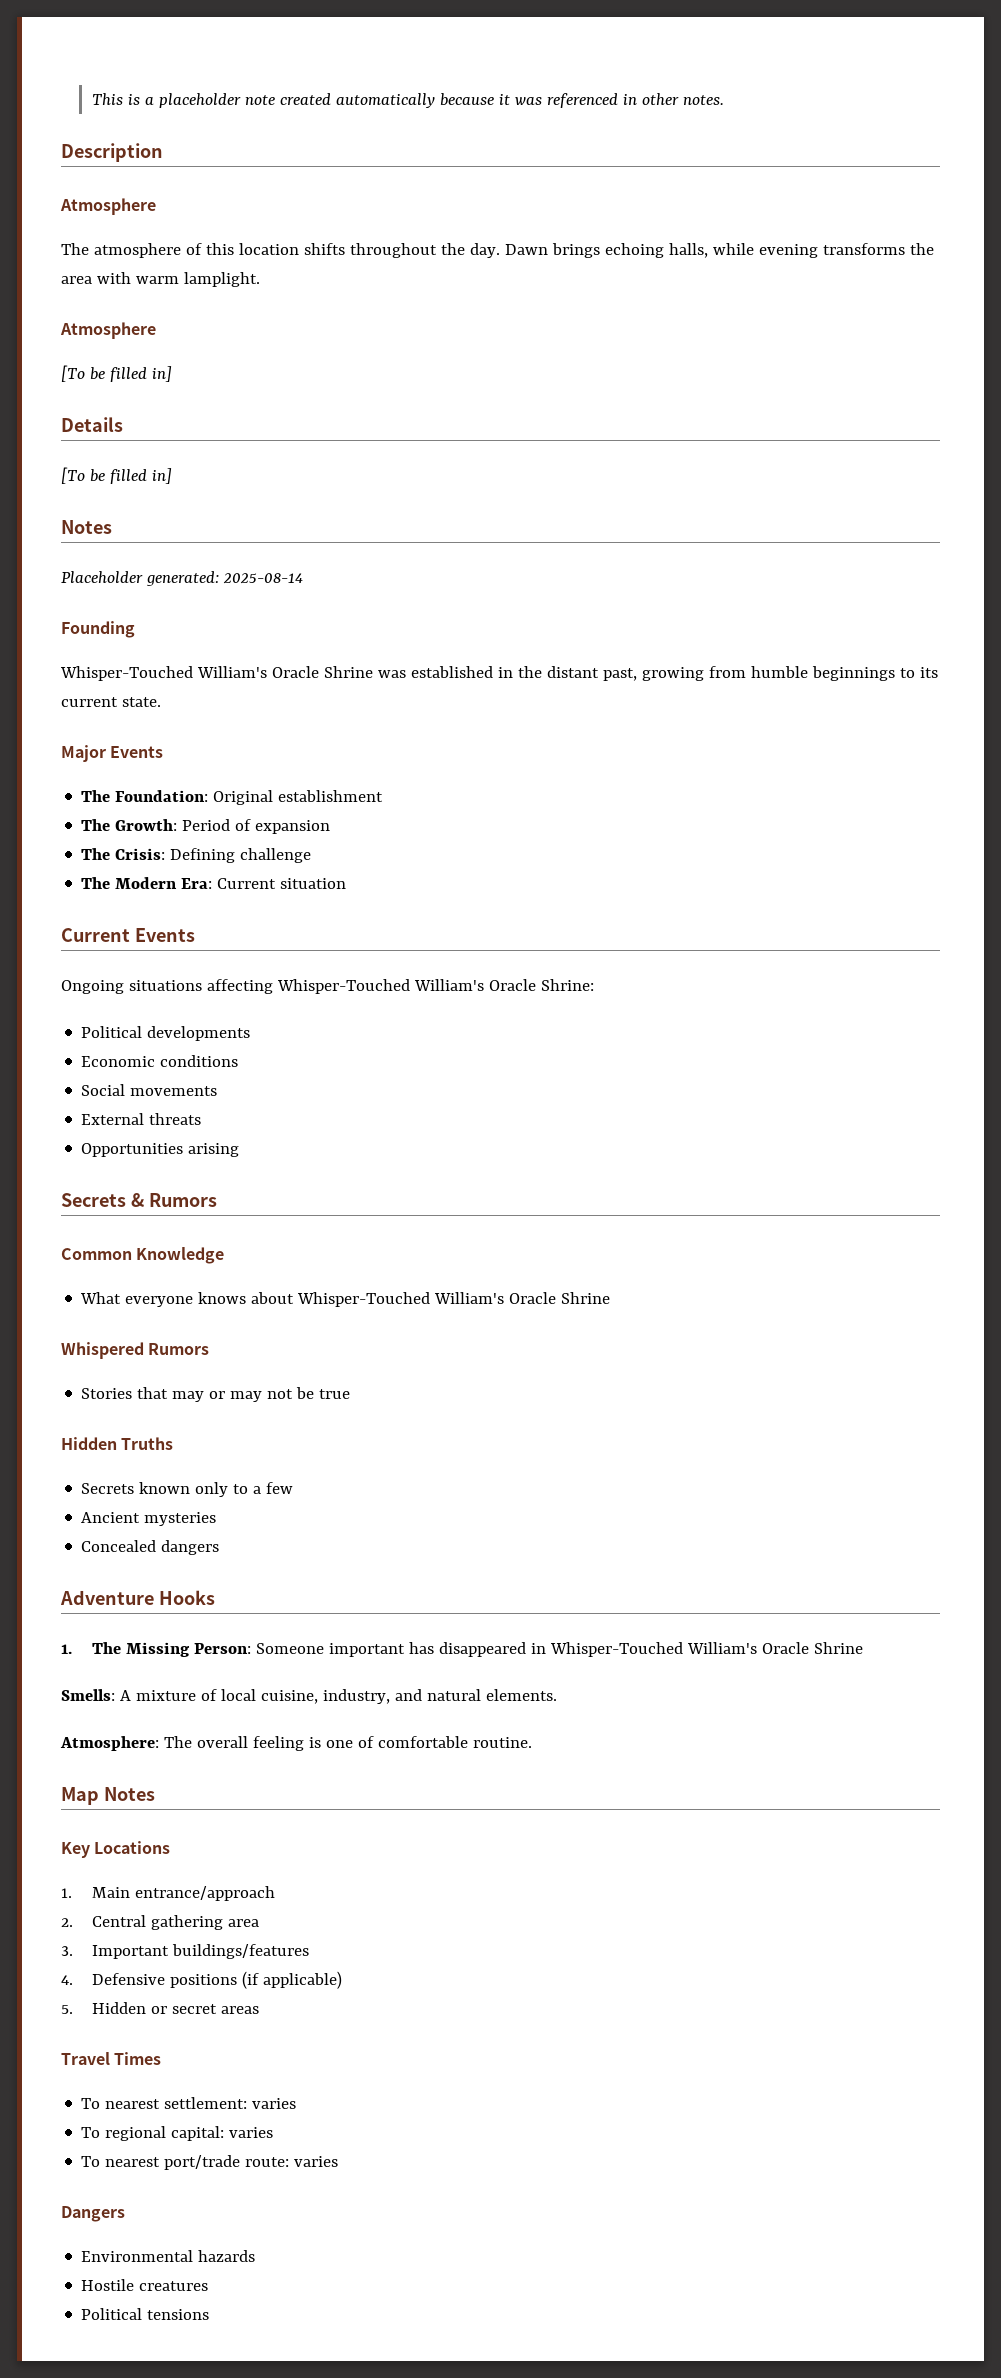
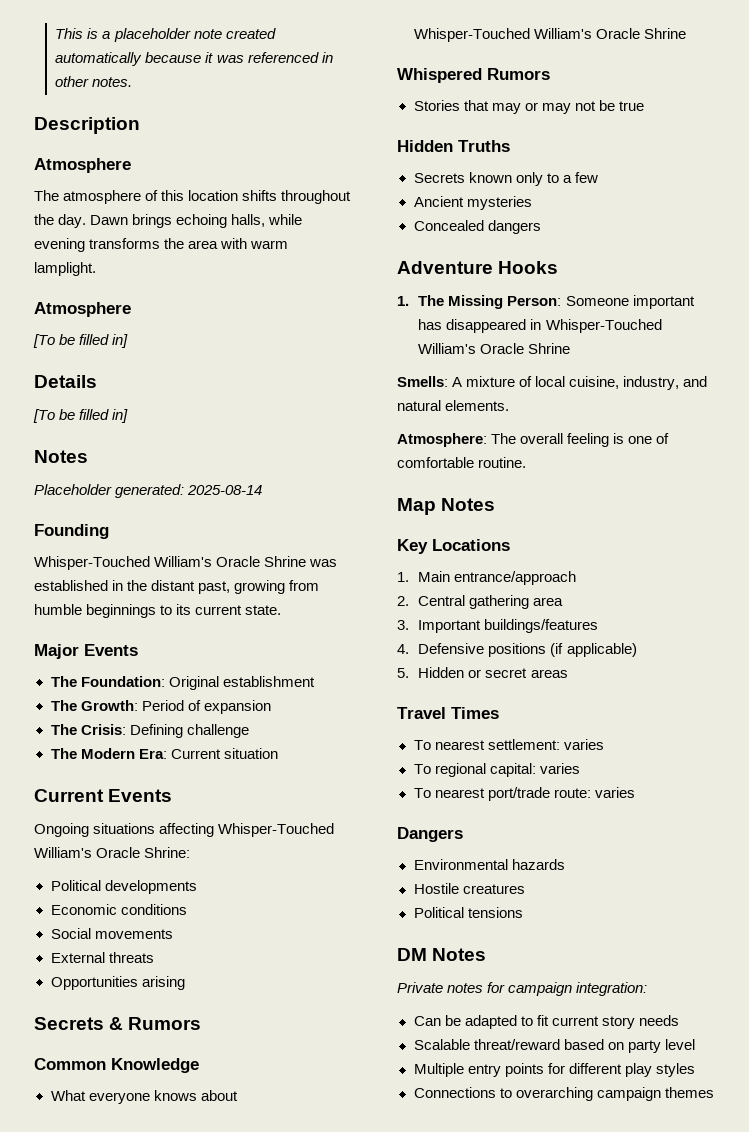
(210, 2314) none -> [397,948,487,961] [397,982,648,996] [413,1015,679,1029] [413,1039,695,1053] [413,1063,695,1077] [413,1087,714,1101] // DM Notes // Private notes for campaign integration: // Can be adapted to fit current story needs // Scalable threat/reward based on party level // Multiple entry points for different play styles // Connections to overarching campaign themes

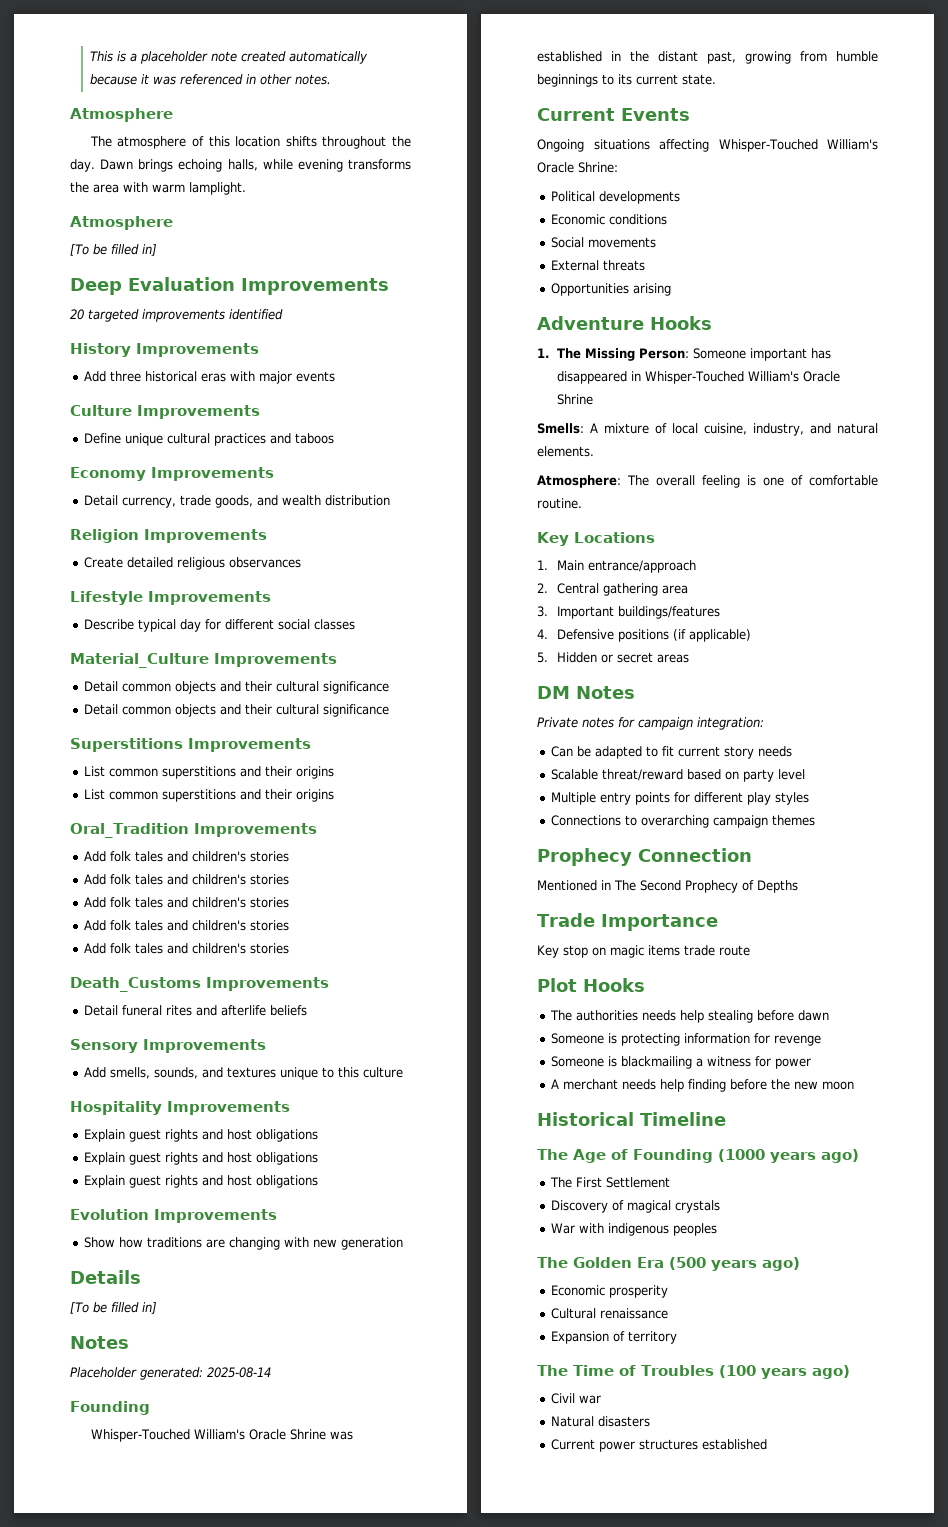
[34,117,140,134] // Description -> (332, 79) none
(129, 341) none -> [70,277,389,295] [70,309,283,322] [70,343,259,357] [84,371,336,384] [70,405,260,419] [84,433,335,446] [70,467,274,481] [84,495,391,508] [70,529,267,543] [84,557,302,570] [70,591,271,605] [84,619,356,632] [70,653,337,668] [84,681,390,694] [84,704,390,717] [70,738,311,752] [84,766,335,779] [84,789,335,802] [70,823,317,838] [84,851,290,862] [84,874,290,885] [84,897,290,908] [84,920,290,931] [84,943,290,954] [70,977,329,992] [84,1005,308,1016] [70,1039,266,1053] [84,1067,404,1080] [70,1101,290,1115] [84,1129,319,1142] [84,1152,319,1165] [84,1175,319,1188] [70,1209,277,1223] [84,1237,404,1250] // Deep Evaluation Improvements // 20 targeted improvements identified // History Improvements // Add three historical eras with major events // Culture Improvements // Define unique cultural practices and taboos // Economy Improvements // Detail currency, trade goods, and wealth distribution // Religion Improvements // Create detailed religious observances // Lifestyle Improvements // Describe typical day for different social classes // Material_Culture Improvements // Detail common objects and their cultural significance // Detail common objects and their cultural significance // Superstitions Improvements // List common superstitions and their origins // List common superstitions and their origins // Oral_Tradition Improvements // Add folk tales and children's stories // Add folk tales and children's stories // Add folk tales and children's stories // Add folk tales and children's stories // Add folk tales and children's stories // Death_Customs Improvements // Detail funeral rites and afterlife beliefs // Sensory Improvements // Add smells, sounds, and textures unique to this culture // Hospitality Improvements // Explain guest rights and host obligations // Explain guest rights and host obligations // Explain guest rights and host obligations // Evolution Improvements // Show how traditions are changing with new generation
[34,644,138,659] [50,676,315,690] [50,700,271,714] [50,724,249,738] [50,748,278,759] // Major Events // The Foundation: Original establishment // The Growth: Period of expansion // The Crisis: Defining challenge // The Modern Era: Current situation -> (716, 79) none
[34,1017,202,1030] [34,1058,199,1073] [50,1090,238,1104] [413,28,686,42] [397,68,550,83] [413,100,644,114] [397,140,510,152] [413,172,598,186] [413,196,532,210] [413,220,541,234] // Secrets & Rumors // Common Knowledge // What everyone knows about Whisper-Touched William's Oracle Shrine // Whispered Rumors // Stories that may or may not be true // Hidden Truths // Secrets known only to a few // Ancient mysteries // Concealed dangers -> (672, 289) none
[397,498,496,515] // Map Notes -> (582, 503) none
[397,707,499,719] [413,739,604,750] [413,763,580,777] [413,787,635,801] [397,827,463,842] [413,859,565,870] [413,883,525,894] [413,907,523,918] // Travel Times // To nearest settlement: varies // To regional capital: varies // To nearest port/trade route: varies // Dangers // Environmental hazards // Hostile creatures // Political tensions -> (690, 658) none
(714, 1092) none -> [537,848,752,866] [537,880,798,893] [537,913,718,931] [537,945,750,958] [537,978,645,992] [550,1010,830,1023] [551,1033,822,1046] [551,1056,812,1069] [551,1079,855,1092] [537,1112,726,1126] [537,1149,859,1163] [550,1177,671,1188] [551,1200,721,1213] [551,1223,718,1236] [537,1257,800,1271] [551,1285,669,1298] [551,1308,669,1319] [551,1331,678,1344] [537,1365,850,1379] [551,1393,602,1404] [551,1416,651,1427] [551,1439,768,1452] // Prophecy Connection // Mentioned in The Second Prophecy of Depths // Trade Importance // Key stop on magic items trade route // Plot Hooks // The authorities needs help stealing before dawn // Someone is protecting information for revenge // Someone is blackmailing a witness for power // A merchant needs help finding before the new moon // Historical Timeline // The Age of Founding (1000 years ago) // The First Settlement // Discovery of magical crystals // War with indigenous peoples // The Golden Era (500 years ago) // Economic prosperity // Cultural renaissance // Expansion of territory // The Time of Troubles (100 years ago) // Civil war // Natural disasters // Current power structures established

